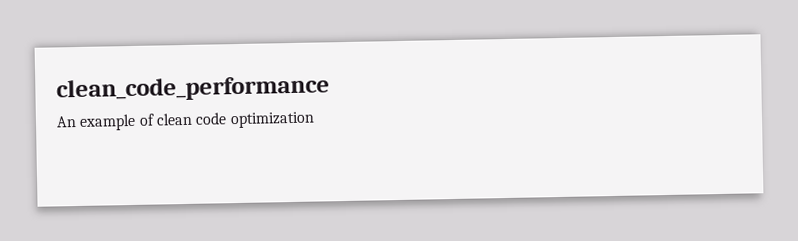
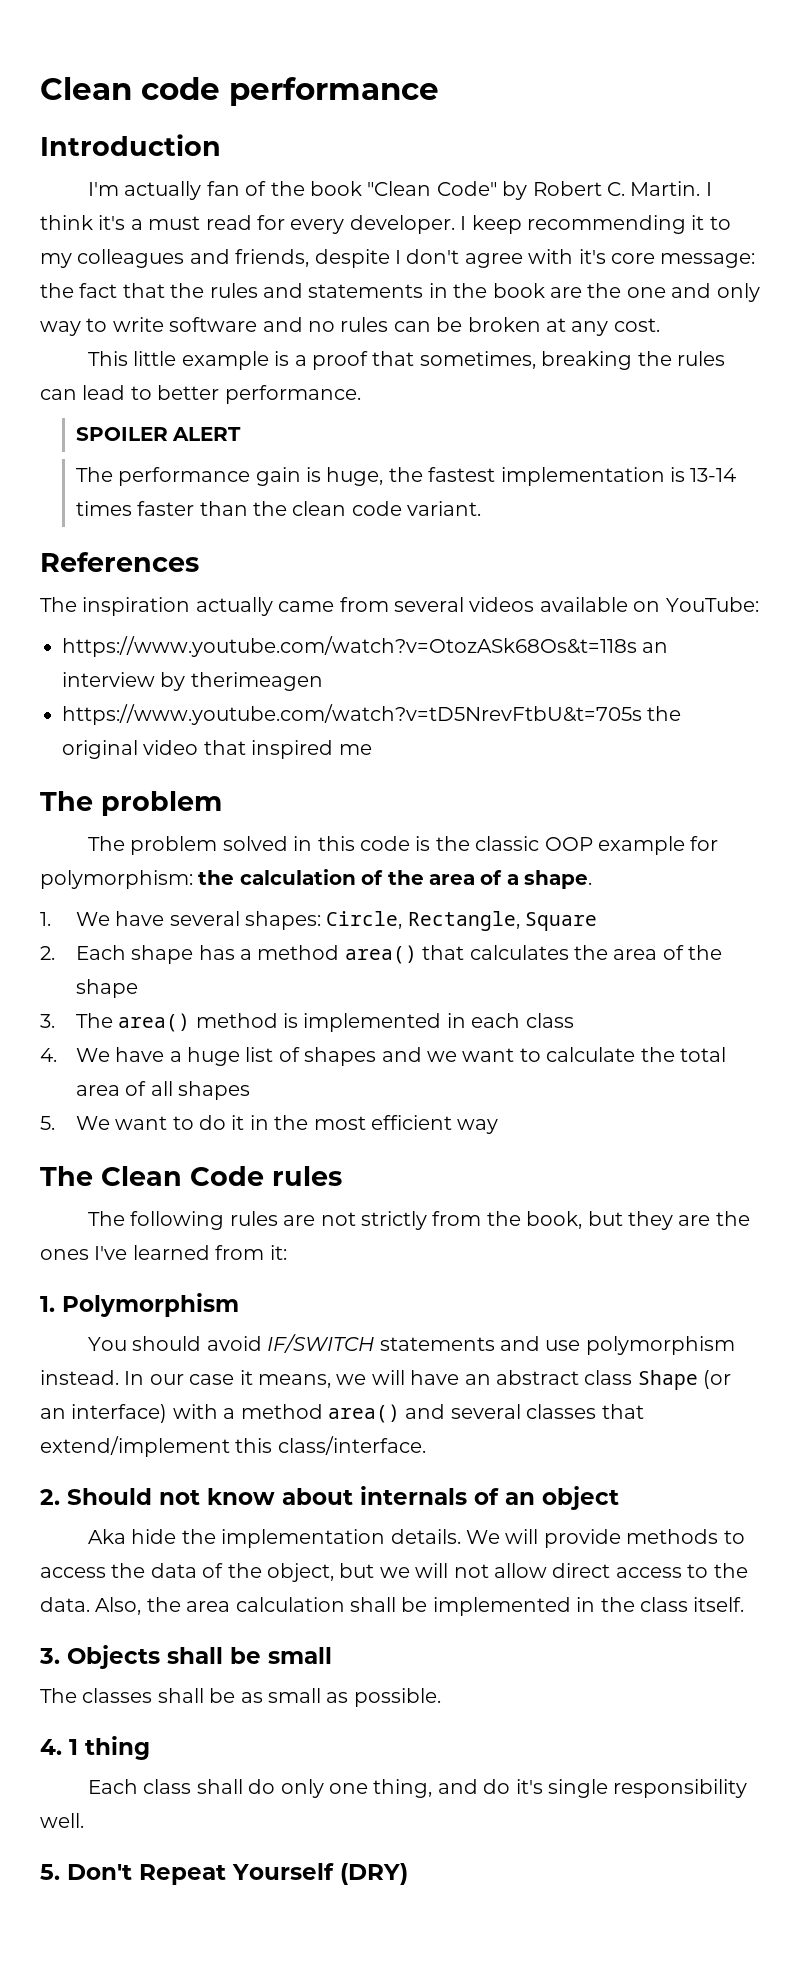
[56,75,330,103] [56,111,315,131] clean_code_performance // An example of clean code optimization -> [40,77,439,106] [40,134,221,156] [87,181,712,200] [40,215,731,234] [40,249,756,268] [40,283,760,302] [40,317,660,336] [87,351,725,370] [40,385,361,404] [75,427,242,441] [75,467,737,486] [75,501,482,516] [40,552,199,572] [40,597,759,616] [62,636,669,657] [62,672,323,691] [62,704,682,725] [62,740,372,759] [40,791,222,816] [87,836,719,855] [40,869,593,889] [40,911,598,931] [40,945,723,964] [75,979,138,998] [40,1013,574,1032] [40,1047,727,1066] [75,1081,251,1100] [40,1115,499,1134] [40,1166,342,1186] [87,1211,750,1230] [40,1245,287,1260] [40,1293,239,1317] [87,1334,735,1355] [40,1370,732,1390] [40,1404,644,1423] [40,1436,426,1457] [40,1486,619,1510] [87,1529,745,1548] [40,1563,748,1582] [40,1597,745,1616] [39,1645,332,1669] [40,1688,441,1707] [40,1736,150,1760] [87,1779,748,1798] [40,1813,84,1828] [40,1863,408,1885] Clean code performance // Introduction // I'm actually fan of the book "Clean Code" by Robert C. Martin. I think it's a must read for every developer. I keep recommending it to my colleagues and friends, despite I don't agree with it's core message: the fact that the rules and statements in the book are the one and only way to write software and no rules can be broken at any cost. // This little example is a proof that sometimes, breaking the rules can lead to better performance. // SPOILER ALERT // The performance gain is huge, the fastest implementation is 13-14 times faster than the clean code variant. // References // The inspiration actually came from several videos available on YouTube: // https://www.youtube.com/watch?v=OtozASk68Os&t=118s an interview by therimeagen // https://www.youtube.com/watch?v=tD5NrevFtbU&t=705s the original video that inspired me // The problem // The problem solved in this code is the classic OOP example for polymorphism: the calculation of the area of a shape. // 1. We have several shapes: Circle, Rectangle, Square // 2. Each shape has a method area() that calculates the area of the shape // 3. The area() method is implemented in each class // 4. We have a huge list of shapes and we want to calculate the total area of all shapes // 5. We want to do it in the most efficient way // The Clean Code rules // The following rules are not strictly from the book, but they are the ones I've learned from it: // 1. Polymorphism // You should avoid IF/SWITCH statements and use polymorphism instead. In our case it means, we will have an abstract class Shape (or an interface) with a method area() and several classes that extend/implement this class/interface. // 2. Should not know about internals of an object // Aka hide the implementation details. We will provide methods to access the data of the object, but we will not allow direct access to the data. Also, the area calculation shall be implemented in the class itself. // 3. Objects shall be small // The classes shall be as small as possible. // 4. 1 thing // Each class shall do only one thing, and do it's single responsibility well. // 5. Don't Repeat Yourself (DRY)

